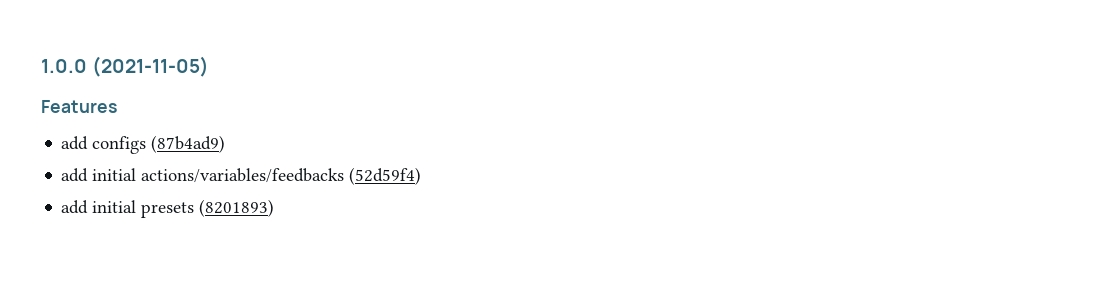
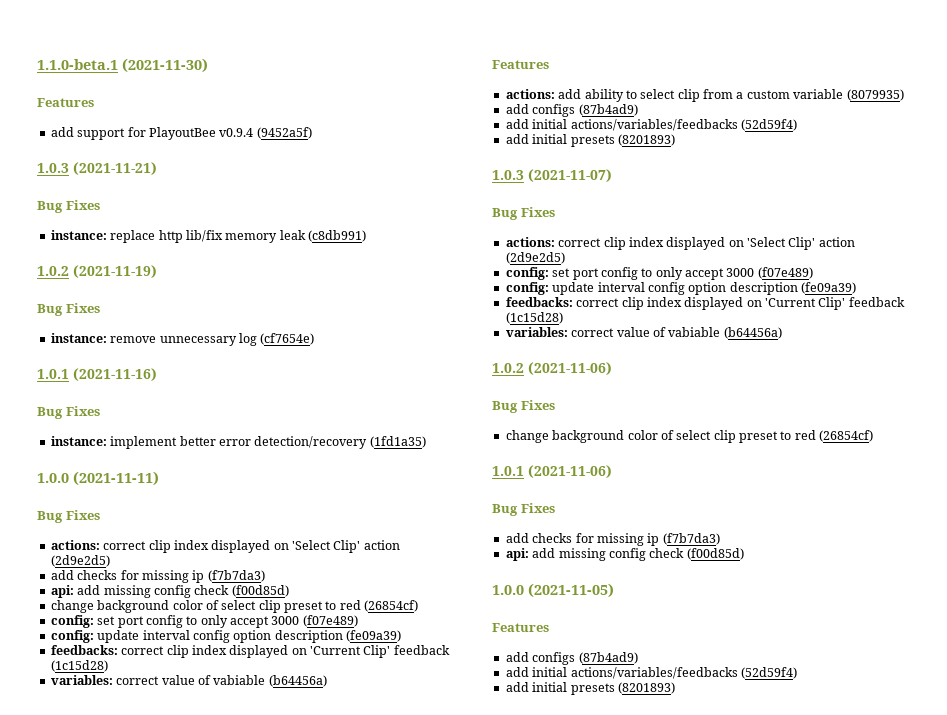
(41, 66) none -> [37,58,208,73] [37,98,94,107] [50,127,312,140] [37,162,157,175] [37,200,100,213] [50,230,366,243] [37,265,157,278] [37,303,100,316] [50,333,315,346] [37,368,157,381] [37,406,100,419] [50,436,426,449] [37,471,159,486] [37,510,100,523] [50,540,400,553] [50,555,110,567] [50,570,265,583] [50,585,289,598] [50,600,419,613] [50,615,358,628] [50,630,401,643] [50,645,450,658] [50,660,108,672] [50,675,327,687] [492,60,549,69] [505,89,904,102] [505,104,638,117] [505,119,797,131] [505,134,675,147] [492,169,612,182] [492,207,555,220] [505,237,855,250] [505,252,565,264] [505,267,813,280] [505,282,856,295] [505,297,905,310] [505,312,563,324] [505,327,782,339] [492,362,612,375] [492,400,555,413] [505,430,874,443] [492,465,612,478] [492,503,555,516] [505,533,720,546] [505,548,744,561] 1.1.0-beta.1 (2021-11-30) // Features // add support for PlayoutBee v0.9.4 (9452a5f) // 1.0.3 (2021-11-21) // Bug Fixes // instance: replace http lib/fix memory leak (c8db991) // 1.0.2 (2021-11-19) // Bug Fixes // instance: remove unnecessary log (cf7654e) // 1.0.1 (2021-11-16) // Bug Fixes // instance: implement better error detection/recovery (1fd1a35) // 1.0.0 (2021-11-11) // Bug Fixes // actions: correct clip index displayed on 'Select Clip' action (2d9e2d5) // add checks for missing ip (f7b7da3) // api: add missing config check (f00d85d) // change background color of select clip preset to red (26854cf) // config: set port config to only accept 3000 (f07e489) // config: update interval config option description (fe09a39) // feedbacks: correct clip index displayed on 'Current Clip' feedback (1c15d28) // variables: correct value of vabiable (b64456a) // Features // actions: add ability to select clip from a custom variable (8079935) // add configs (87b4ad9) // add initial actions/variables/feedbacks (52d59f4) // add initial presets (8201893) // 1.0.3 (2021-11-07) // Bug Fixes // actions: correct clip index displayed on 'Select Clip' action (2d9e2d5) // config: set port config to only accept 3000 (f07e489) // config: update interval config option description (fe09a39) // feedbacks: correct clip index displayed on 'Current Clip' feedback (1c15d28) // variables: correct value of vabiable (b64456a) // 1.0.2 (2021-11-06) // Bug Fixes // change background color of select clip preset to red (26854cf) // 1.0.1 (2021-11-06) // Bug Fixes // add checks for missing ip (f7b7da3) // api: add missing config check (f00d85d) //

